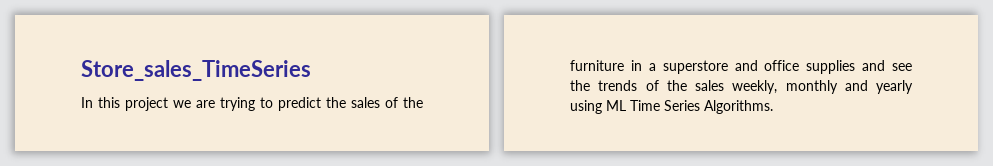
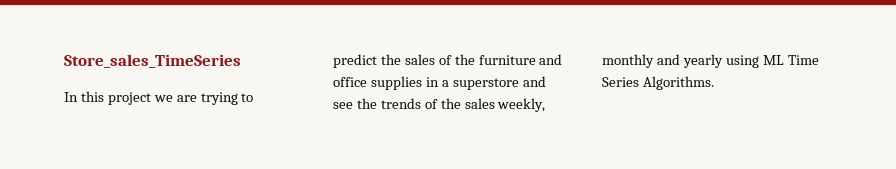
(624, 65) none -> [539,54,563,65] [333,76,422,90] and office supplies
[764,60,886,74] office supplies and -> (546, 81) none

